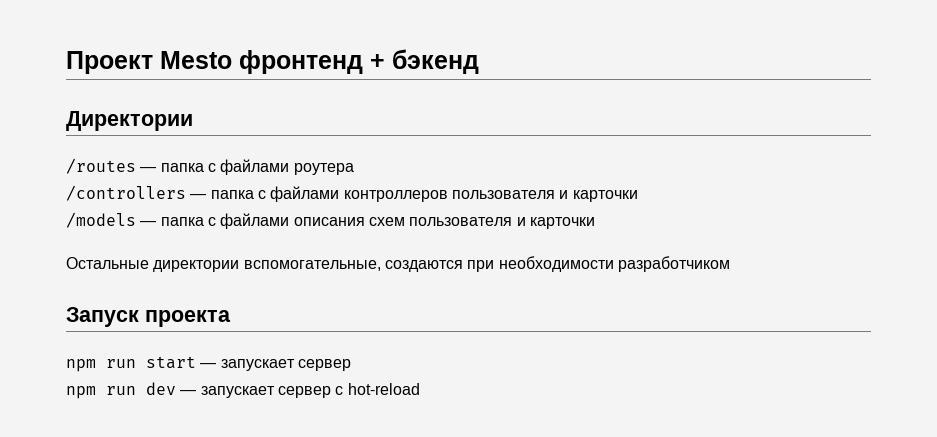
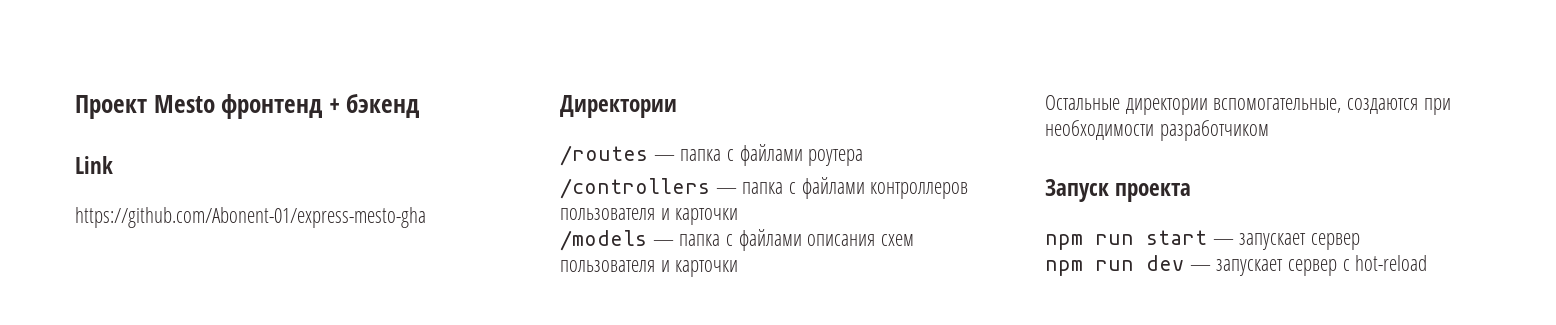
(479, 61) none -> [75,156,113,174] [75,207,426,228] // Link // https://github.com/Abonent-01/express-mesto-gha

